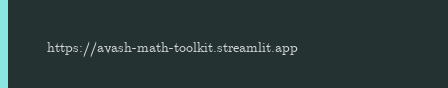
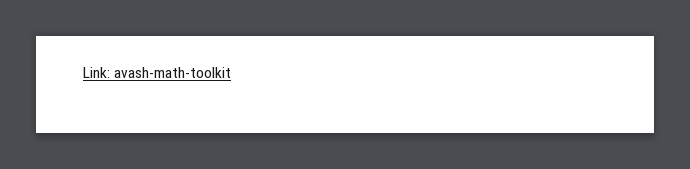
[47,41,298,58] https://avash-math-toolkit.streamlit.app -> [83,67,232,78] Link: avash-math-toolkit

